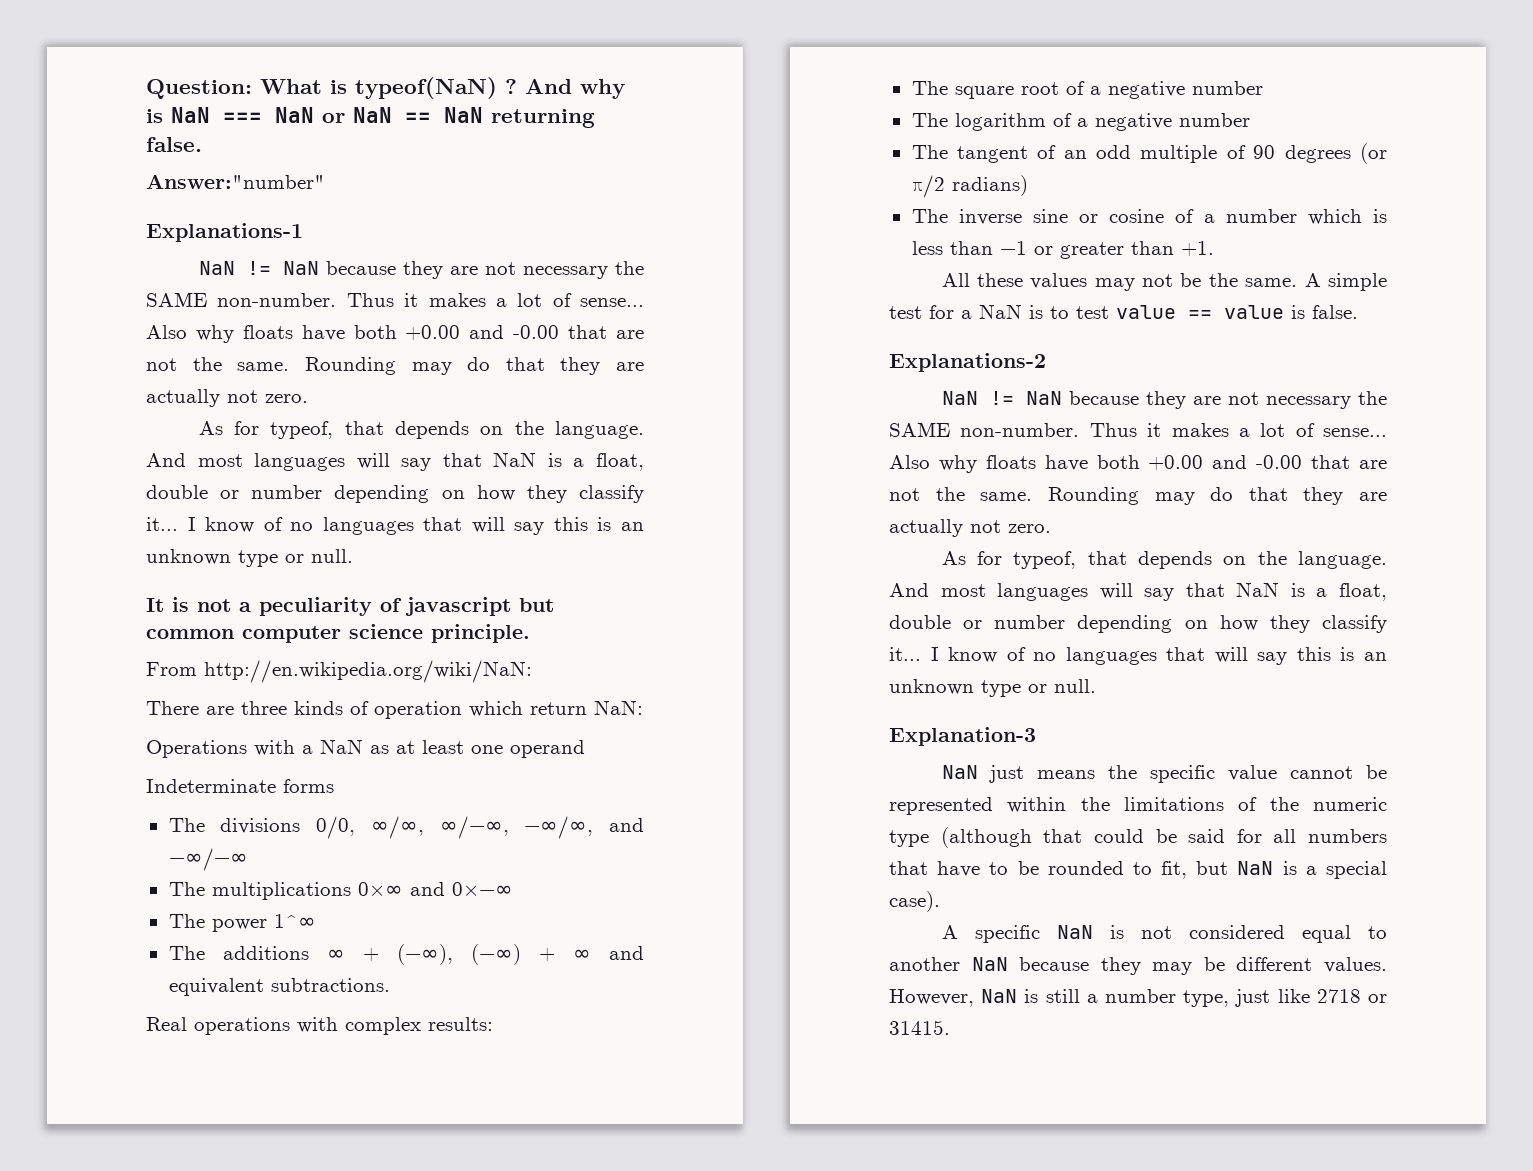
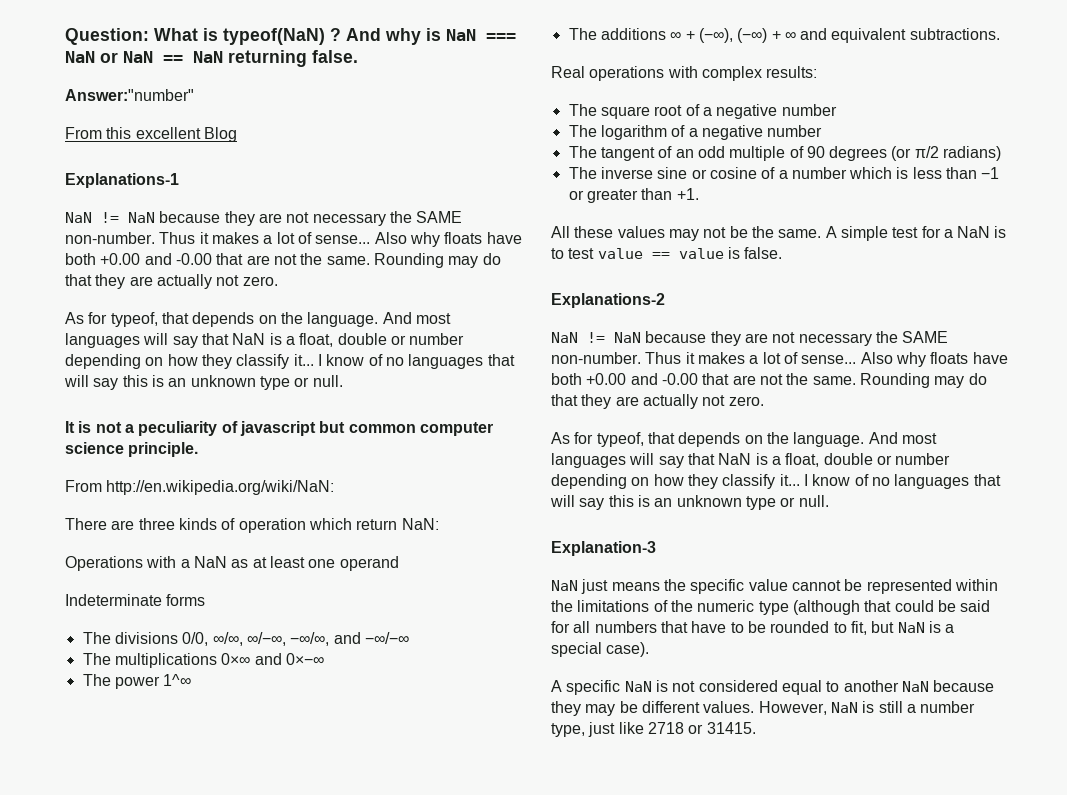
(325, 181) none -> [65,127,237,142] // From this excellent Blog

